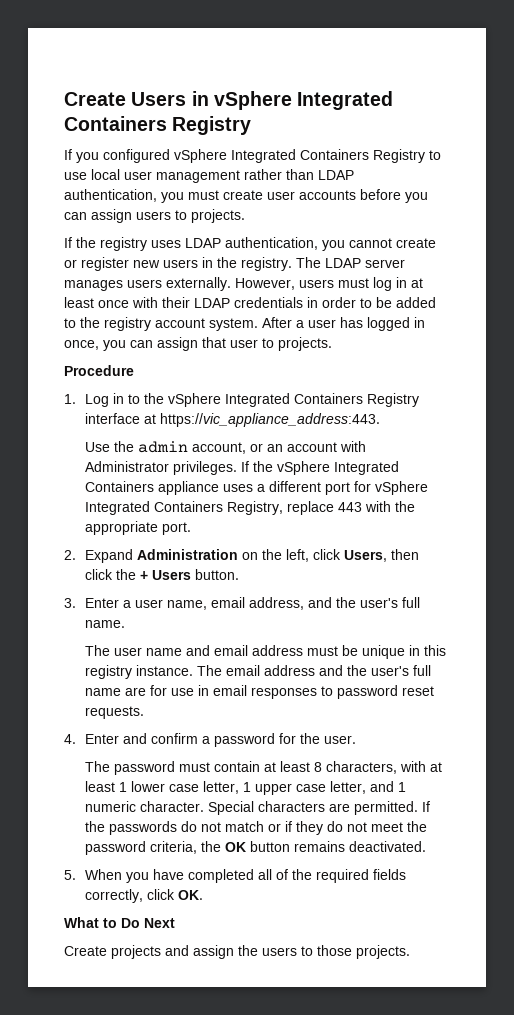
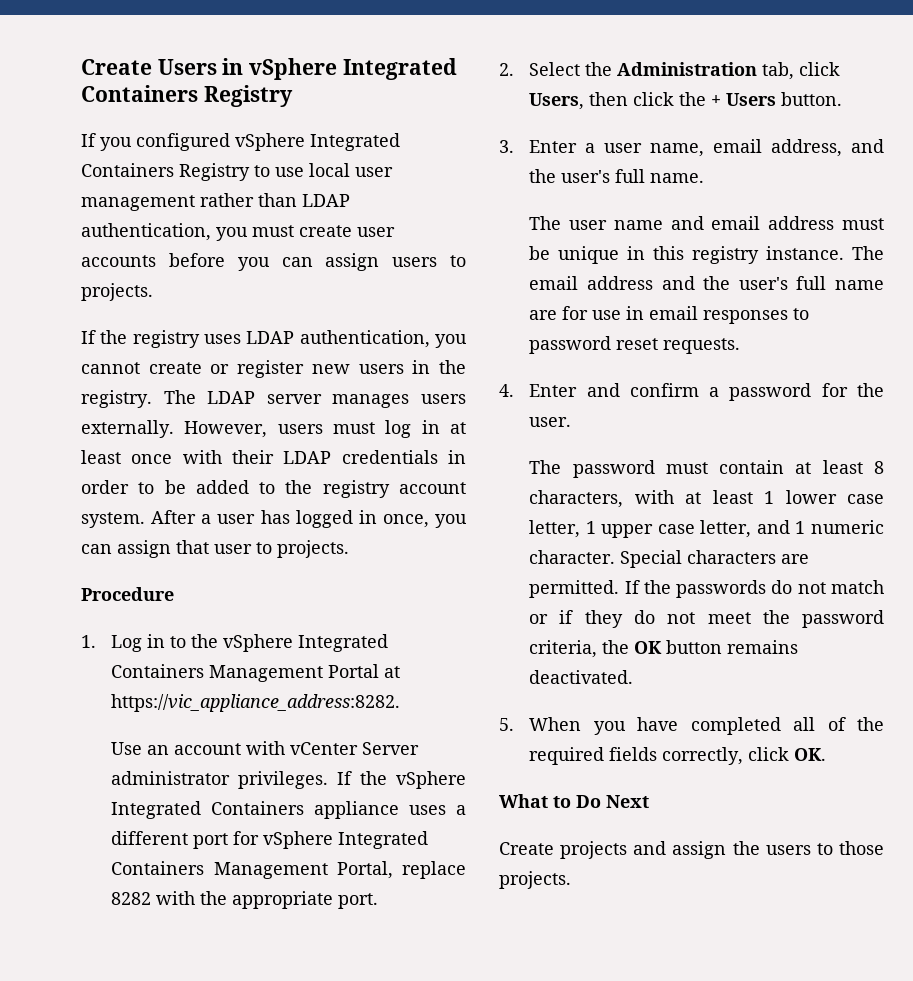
[367,393,420,407] [85,413,381,427] [85,441,367,454] [85,461,170,472] Registry interface at https://vic_appliance_address:443. // Use the admin account, or an account with Administrator -> [209,664,401,682] [111,694,401,712] [111,741,420,755] [111,771,231,785] Management Portal at https://vic_appliance_address:8282. // Use an account with vCenter Server administrator
[227,501,363,515] Registry, replace 443 -> [213,861,466,879] [111,892,152,905] Management Portal, replace 8282
[85,549,310,563] Expand Administration on the left, -> [529,62,795,80] Select the Administration tab,

